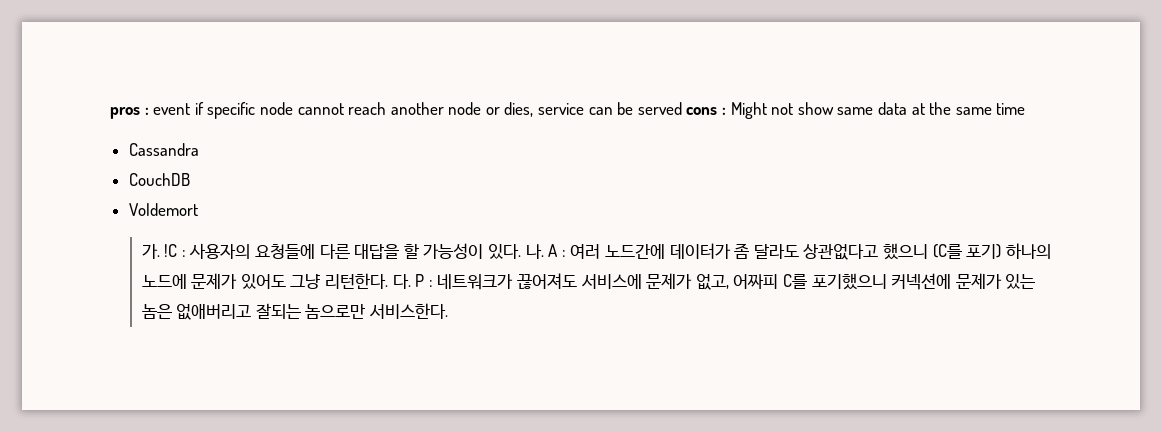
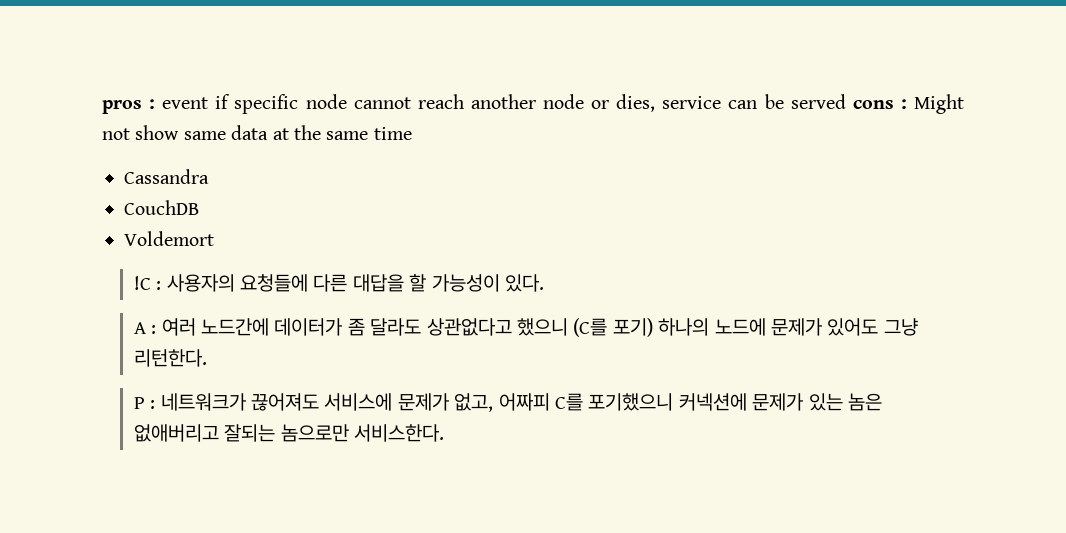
[141,244,160,259] 가. -> (214, 238) none
[525,244,544,259] 나. -> (544, 283) //
[392,274,411,289] 다. -> (207, 358) //

